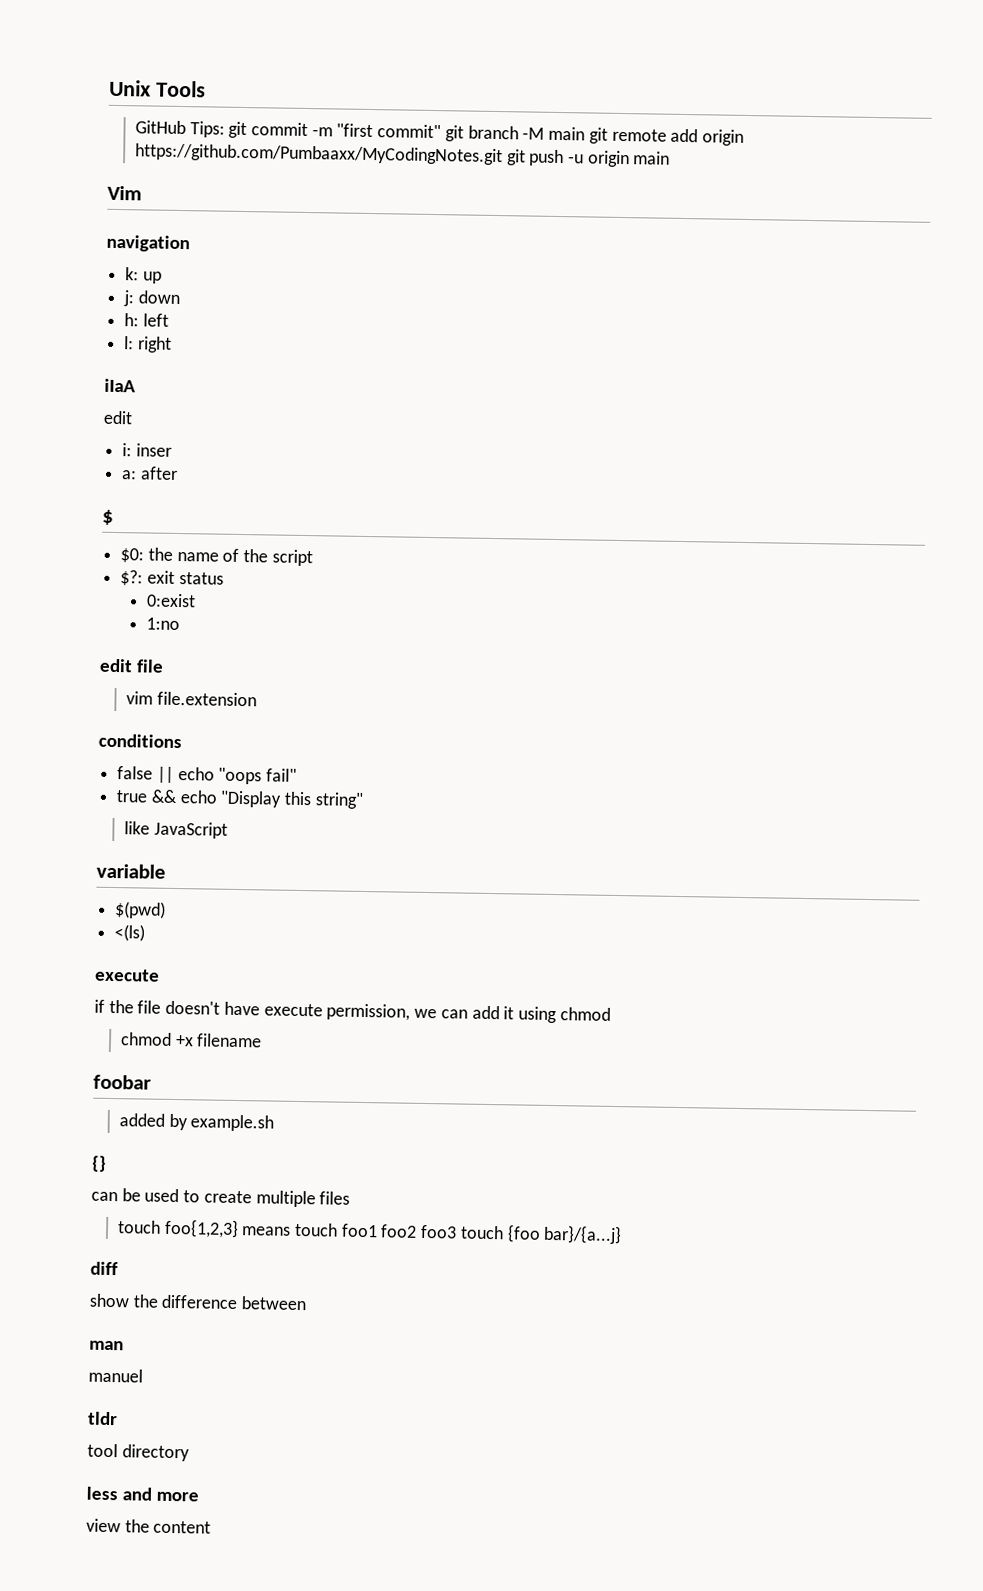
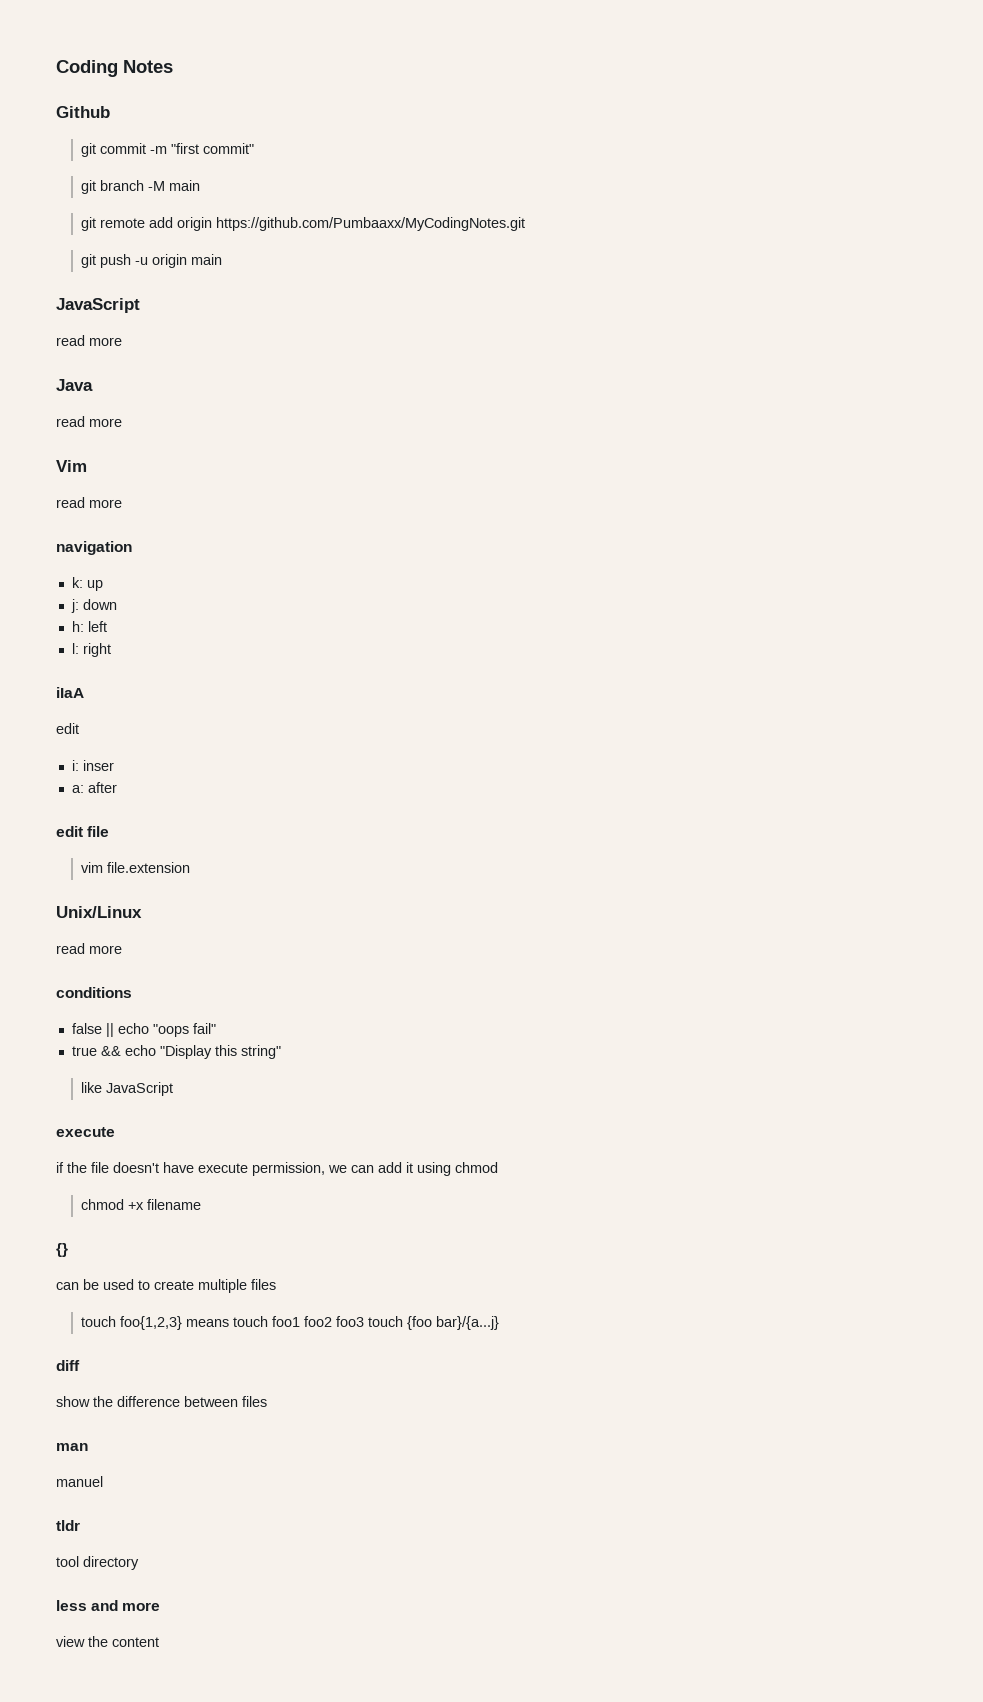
[109,79,206,98] [134,120,225,138] Unix Tools // GitHub Tips: -> [56,60,173,77] [56,106,110,118] Coding Notes // Github //
(442, 131) none -> (254, 148) //
(586, 133) none -> (200, 185) //
(503, 154) none -> (525, 224) //
(671, 158) none -> [56,298,140,313] [56,335,122,346] [56,379,93,391] [56,416,122,427] // JavaScript // read more // Java // read more
(142, 193) none -> [56,497,122,508] // read more
[102,509,114,525] [120,547,313,567] [120,570,224,586] [146,593,197,608] [146,617,181,631] // $ // $0: the name of the script // $?: exit status // 0:exist // 1:no -> (117, 787) none
(257, 699) none -> [56,906,142,918] [56,943,122,954] // Unix/Linux // read more
[96,863,166,879] [115,901,167,919] [114,924,146,942] // variable // $(pwd) // <(ls) -> (173, 1089) none
[93,1074,152,1090] [118,1113,275,1132] // foobar // added by example.sh -> (201, 1204) none
(308, 1303) none -> [242,1396,267,1407] files

